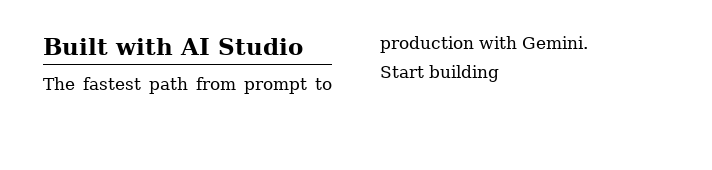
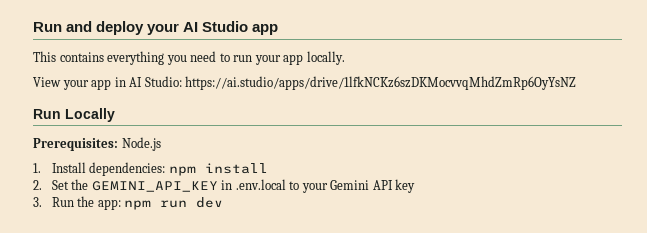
[43,38,303,55] [43,77,332,94] [380,36,588,53] [380,65,499,82] Built with AI Studio // The fastest path from prompt to production with Gemini. // Start building -> [33,21,279,35] [33,51,345,65] [33,76,577,90] [33,108,115,122] [33,137,161,151] [33,162,268,176] [33,179,416,193] [33,196,224,210] Run and deploy your AI Studio app // This contains everything you need to run your app locally. // View your app in AI Studio: https://ai.studio/apps/drive/1lfkNCKz6szDKMocvvqMhdZmRp6OyYsNZ // Run Locally // Prerequisites: Node.js // 1. Install dependencies: npm install // 2. Set the GEMINI_API_KEY in .env.local to your Gemini API key // 3. Run the app: npm run dev

